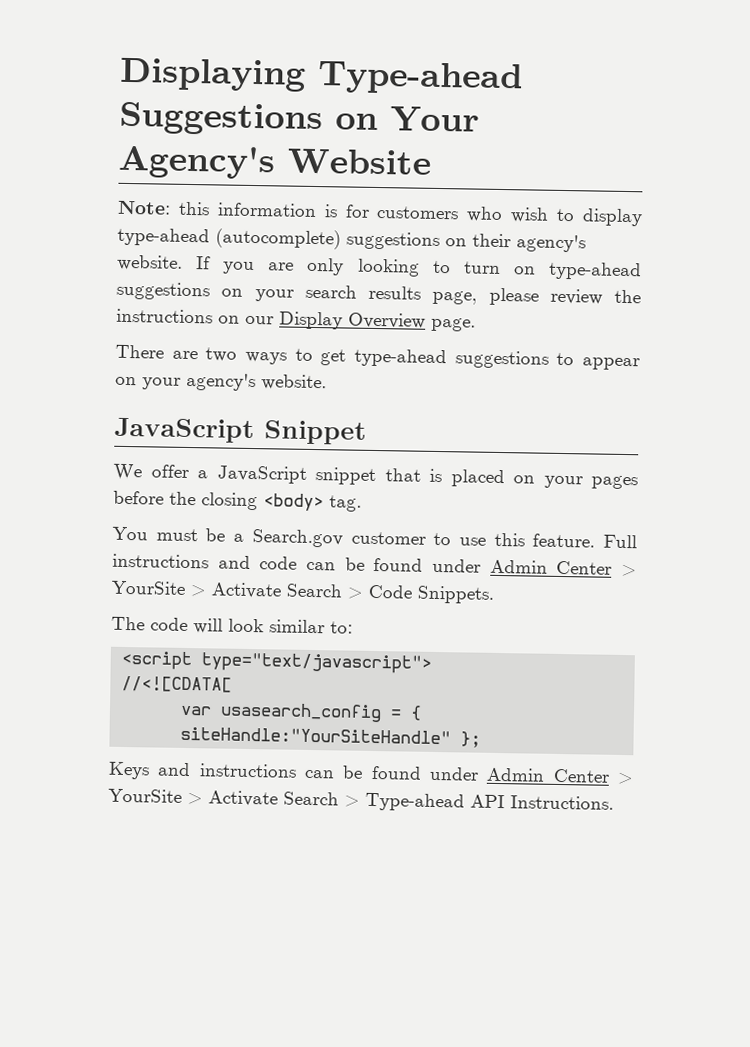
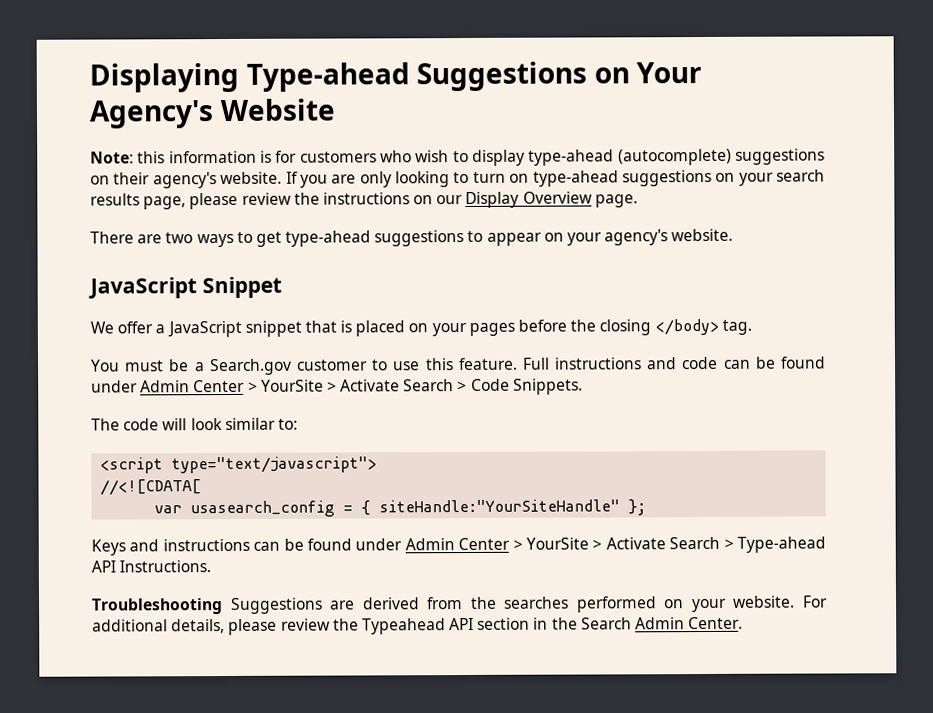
[263,493,324,512] <body> -> [654,318,719,336] </body>
(614, 802) none -> [92,595,828,615] [92,616,744,636] // Troubleshooting Suggestions are derived from the searches performed on your website. For additional details, please review the Typeahead API section in the Search Admin Center.

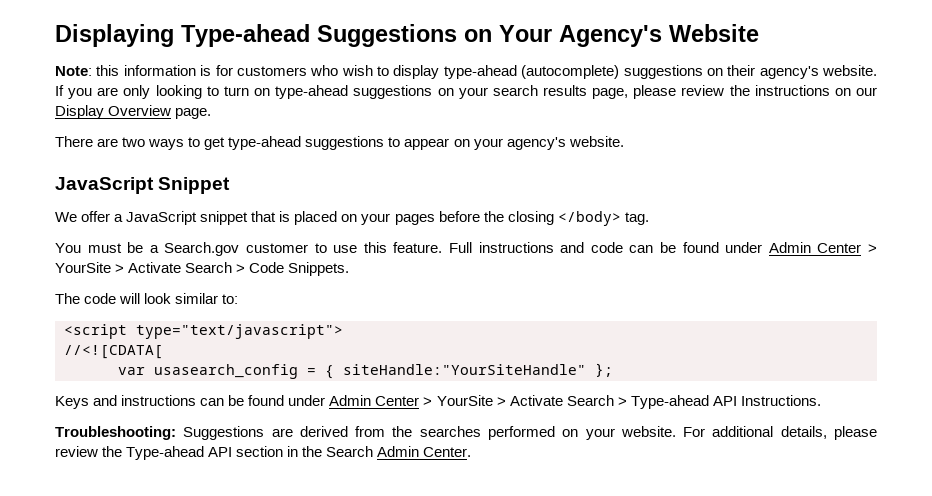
[92,598,223,615] Troubleshooting -> [55,426,176,440] Troubleshooting:
[361,618,446,635] Typeahead -> [126,446,205,460] Type-ahead

